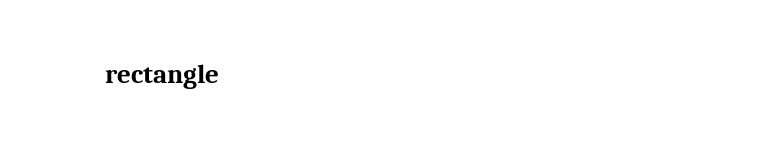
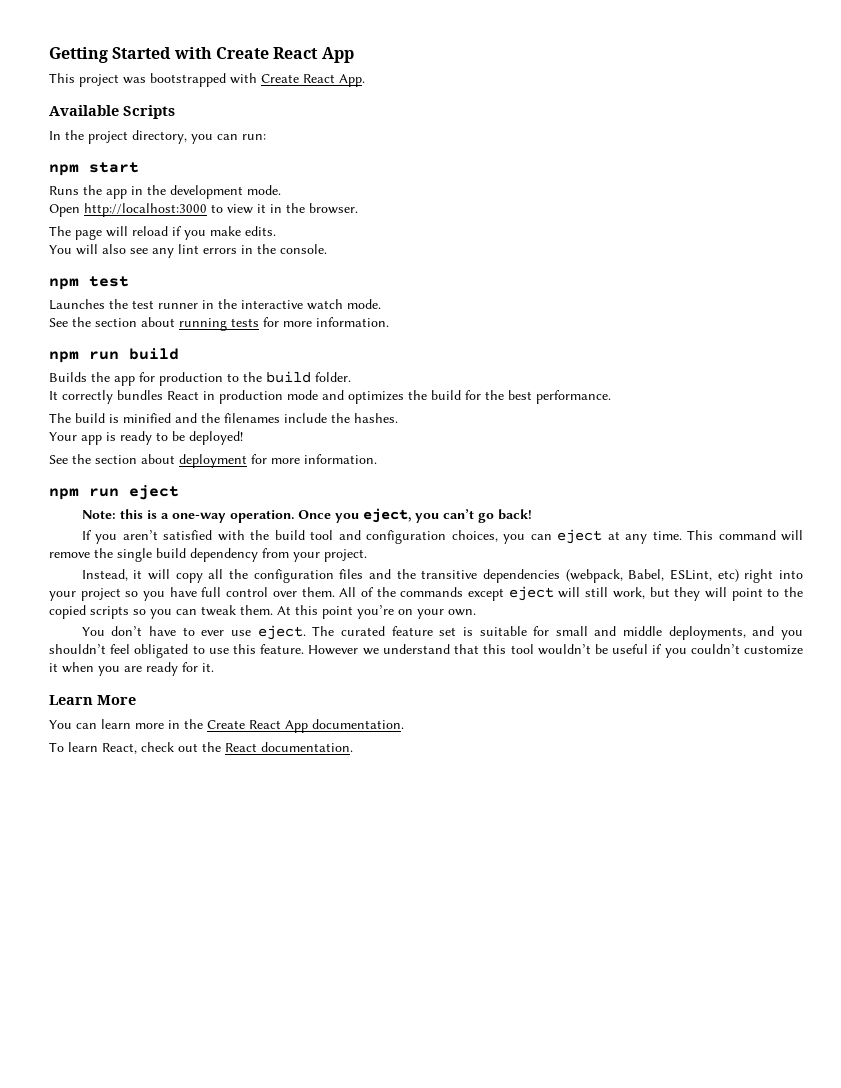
[105,64,219,89] rectangle -> [49,47,354,63] [49,73,365,87] [49,105,175,119] [49,130,266,144] [49,162,139,176] [49,185,281,199] [49,203,358,217] [49,226,276,240] [49,244,327,258] [49,276,129,290] [49,299,381,310] [49,317,389,331] [49,348,179,363] [49,371,351,386] [49,390,611,404] [49,413,398,423] [49,431,243,445] [49,454,377,468] [49,485,179,500] [81,508,532,523] [81,529,804,544] [49,548,367,562] [81,569,804,583] [49,586,803,601] [49,605,476,619] [81,625,803,640] [49,644,804,658] [49,662,214,676] [49,695,136,705] [49,719,404,733] [49,742,353,754] Getting Started with Create React App // This project was bootstrapped with Create React App. // Available Scripts // In the project directory, you can run: // npm start // Runs the app in the development mode. // Open http://localhost:3000 to view it in the browser. // The page will reload if you make edits. // You will also see any lint errors in the console. // npm test // Launches the test runner in the interactive watch mode. // See the section about running tests for more information. // npm run build // Builds the app for production to the build folder. // It correctly bundles React in production mode and optimizes the build for the best performance. // The build is minified and the filenames include the hashes. // Your app is ready to be deployed! // See the section about deployment for more information. // npm run eject // Note: this is a one-way operation. Once you eject, you can’t go back! // If you aren’t satisfied with the build tool and configuration choices, you can eject at any time. This command will remove the single build dependency from your project. // Instead, it will copy all the configuration files and the transitive dependencies (webpack, Babel, ESLint, etc) right into your project so you have full control over them. All of the commands except eject will still work, but they will point to the copied scripts so you can tweak them. At this point you’re on your own. // You don’t have to ever use eject. The curated feature set is suitable for small and middle deployments, and you shouldn’t feel obligated to use this feature. However we understand that this tool wouldn’t be useful if you couldn’t customize it when you are ready for it. // Learn More // You can learn more in the Create React App documentation. // To learn React, check out the React documentation.

